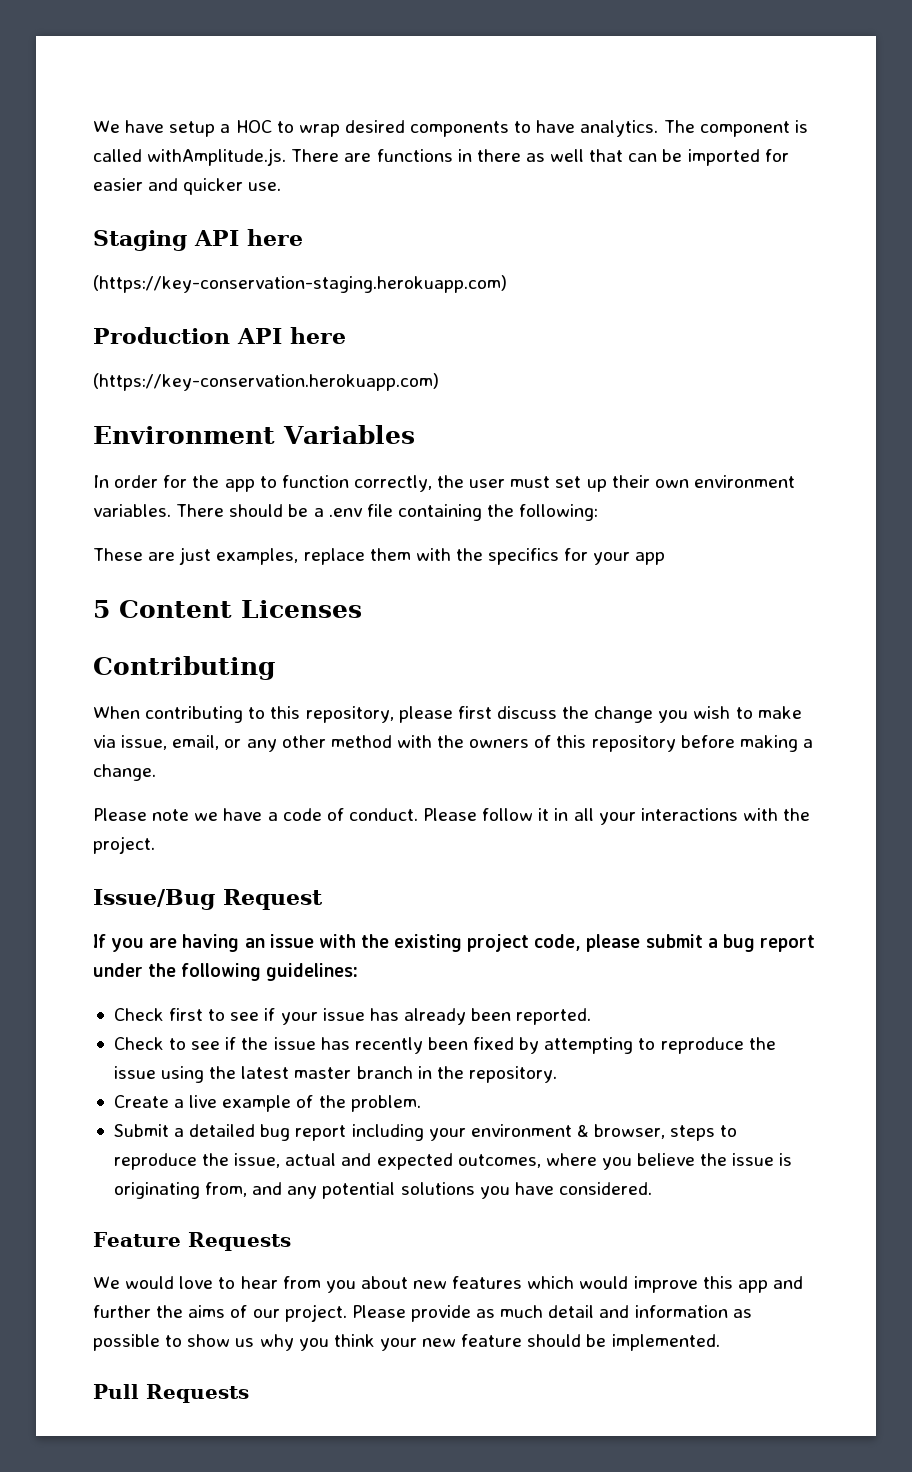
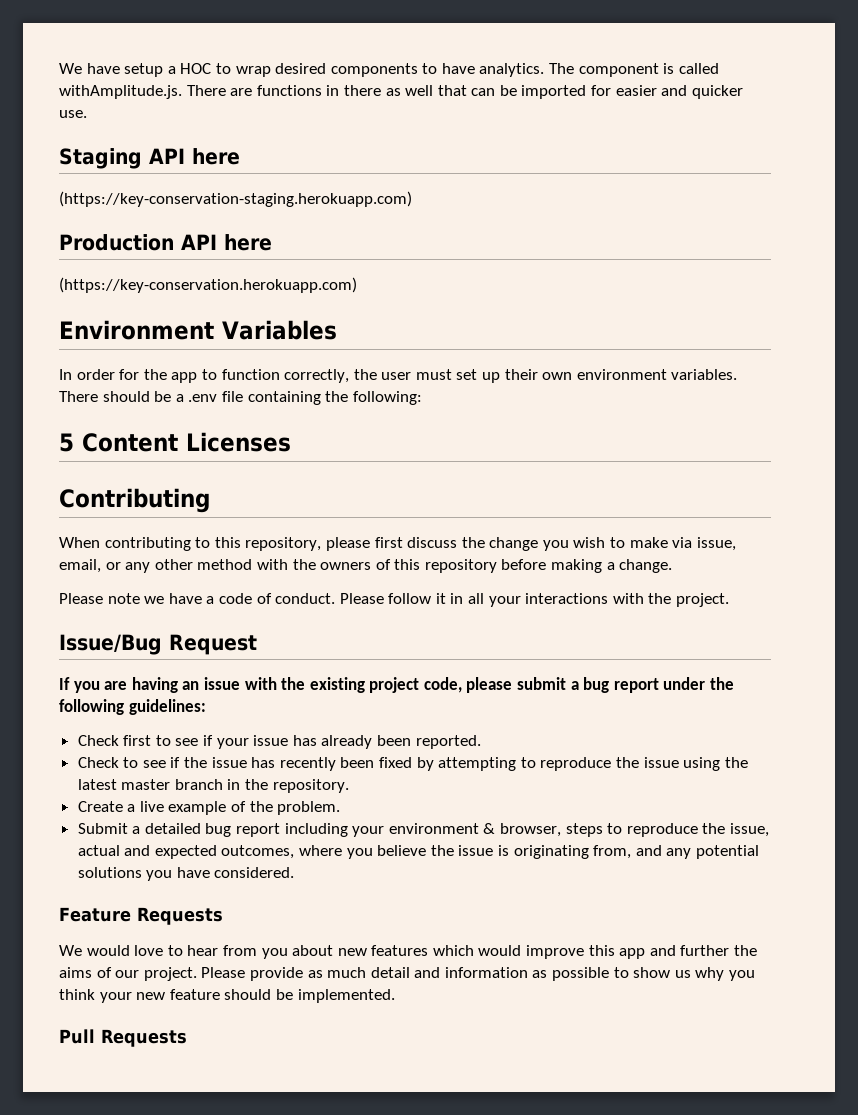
[93,547,666,565] // These are just examples, replace them with the specifics for your app -> (422, 398) none

